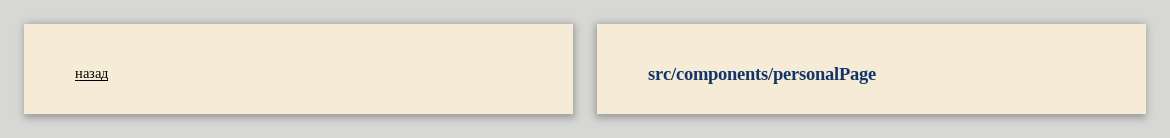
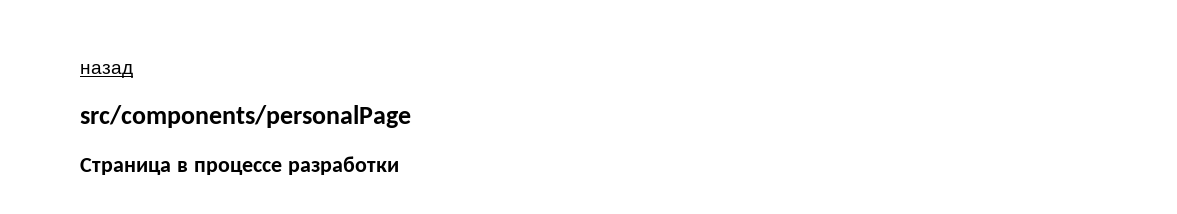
(876, 75) none -> [80,156,399,175] // Страница в процессе разработки

